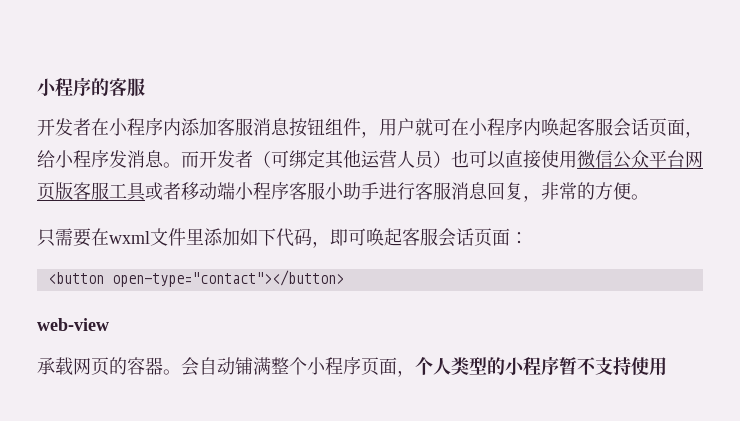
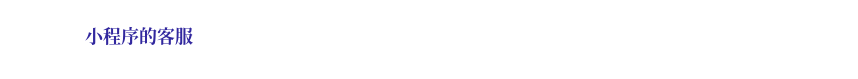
[37,118,703,138] [37,149,703,169] [37,182,649,202] [37,228,528,248] [47,270,344,287] [37,318,109,331] [37,356,667,377] // 开发者在小程序内添加客服消息按钮组件，用户就可在小程序内唤起客服会话页面，给小程序发消息。而开发者（可绑定其他运营人员）也可以直接使用微信公众平台网页版客服工具或者移动端小程序客服小助手进行客服消息回复，非常的方便。 // 只需要在wxml文件里添加如下代码，即可唤起客服会话页面： // <button open-type="contact"></button> // web-view // 承载网页的容器。会自动铺满整个小程序页面，个人类型的小程序暂不支持使用 -> (193, 36) none

